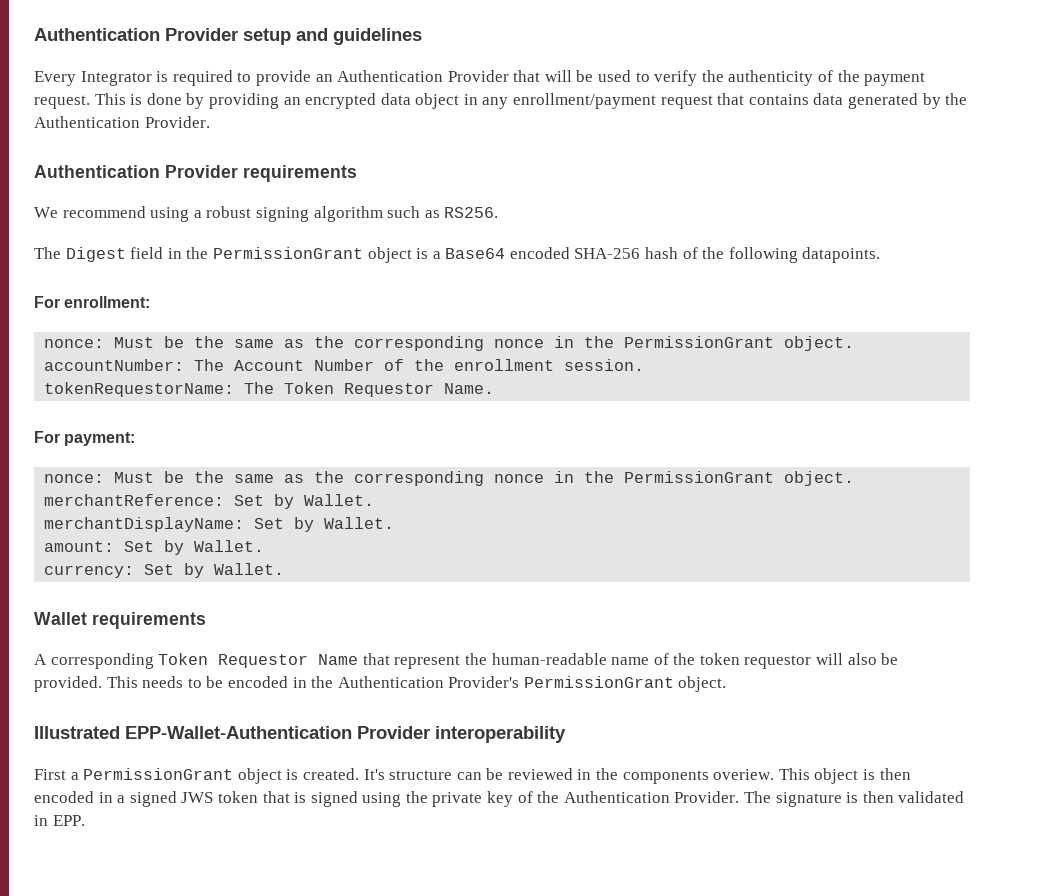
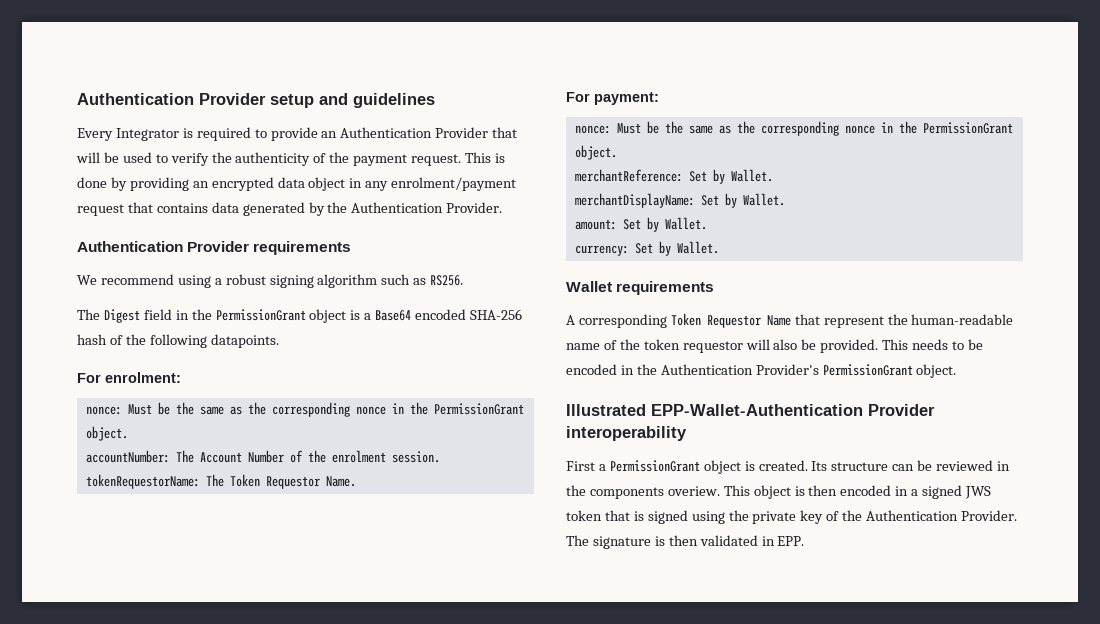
[513,93,657,109] enrollment/payment -> [391,177,517,191] enrolment/payment
[64,296,151,308] enrollment: -> [105,372,181,383] enrolment:
[454,359,555,371] enrollment -> [331,450,386,463] enrolment
[363,769,385,780] It's -> [811,461,828,471] Its

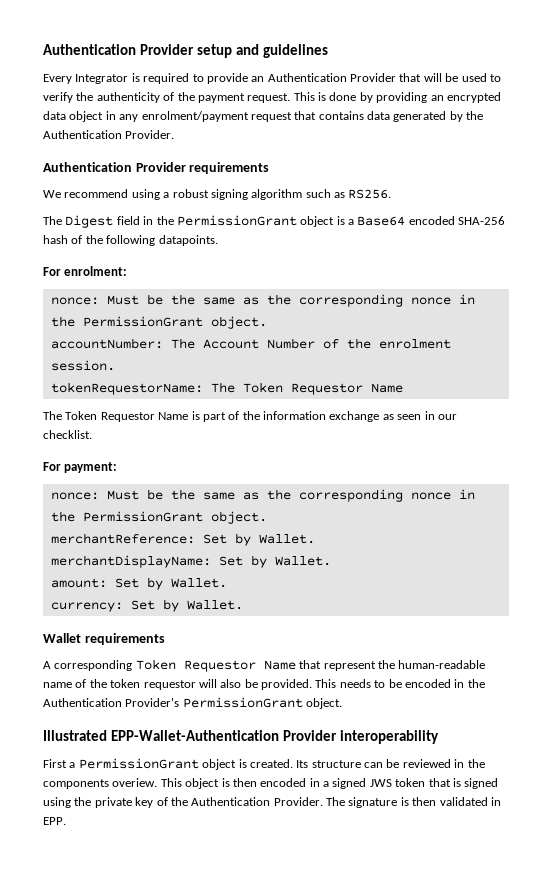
[325,476,356,487] Name. -> [370,383,403,393] [43,411,457,422] [43,430,92,439] Name // The Token Requestor Name is part of the information exchange as seen in our checklist.

